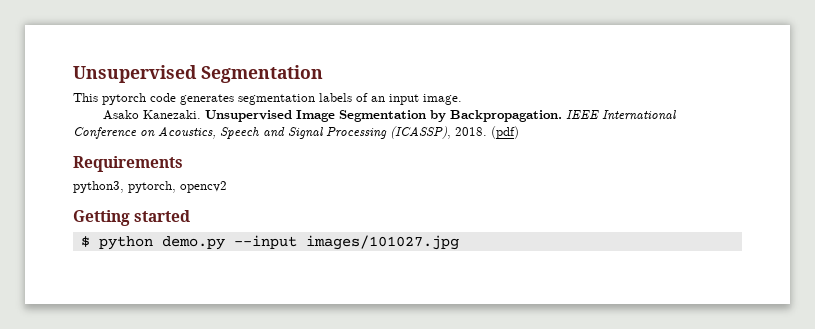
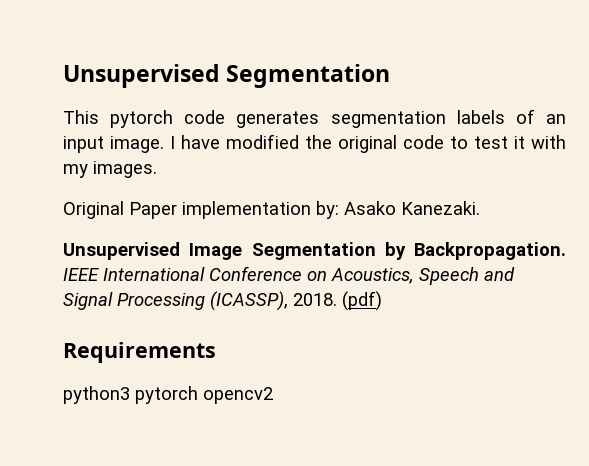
(462, 99) // -> [170,134,566,153] [63,161,157,178] [63,201,339,219] I have modified the original code to test it with my images. // Original Paper implementation by:
(202, 114) none -> (480, 208) //
[73,181,176,193] python3, pytorch, -> [63,386,198,404] python3 pytorch
[73,210,191,226] [80,235,459,250] // Getting started // $ python demo.py --input images/101027.jpg -> (273, 395) none

